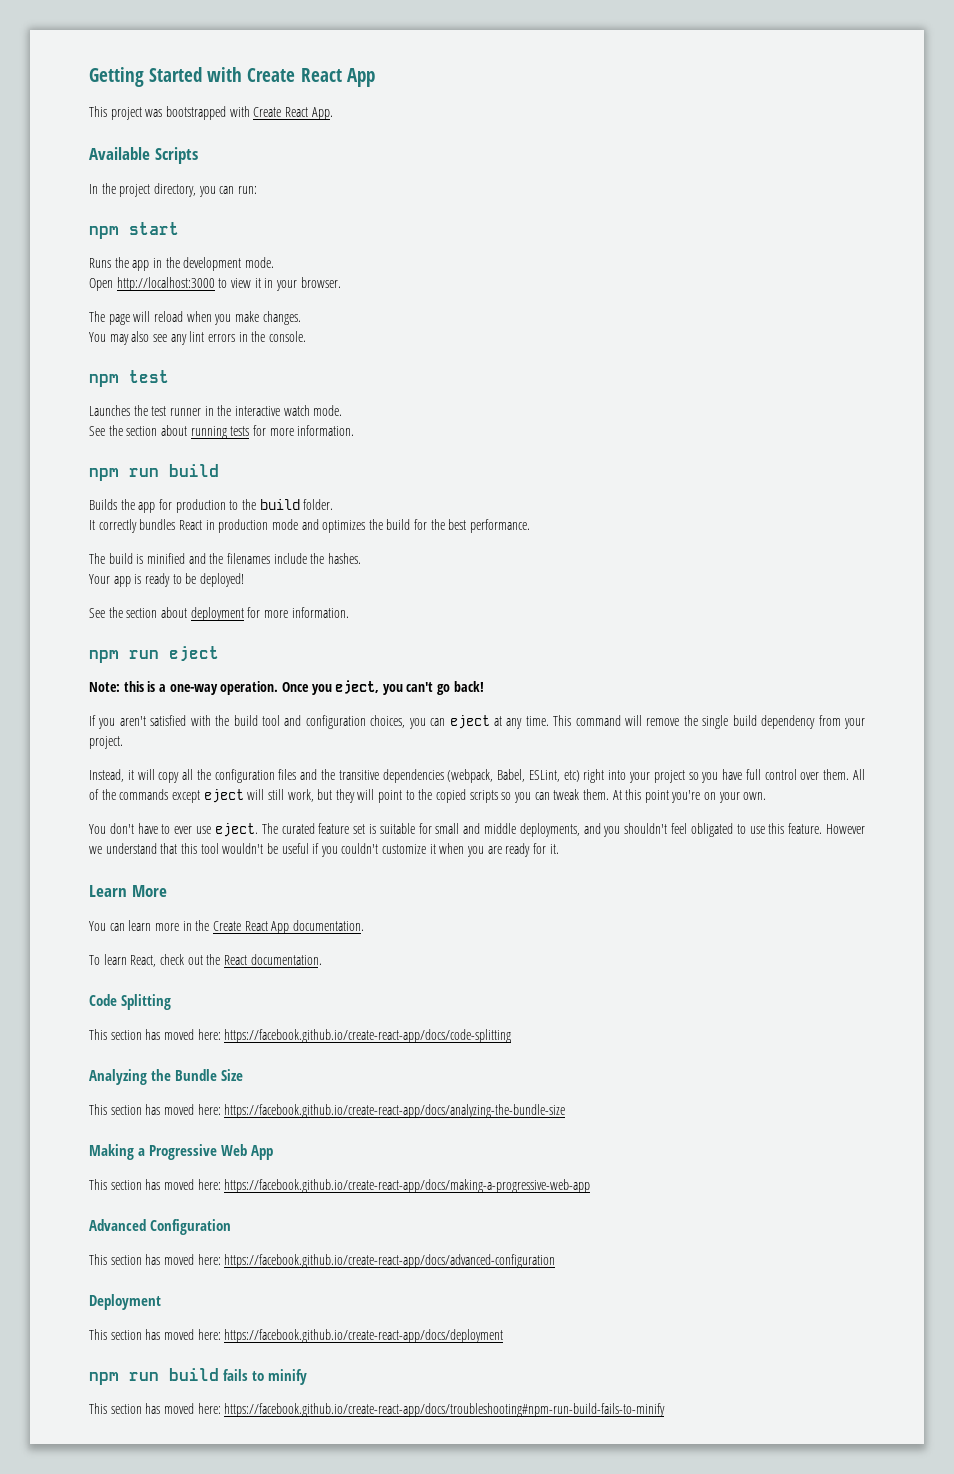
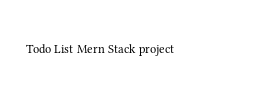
[89,67,375,87] [89,106,333,120] [89,147,198,164] [89,183,257,197] [89,222,179,239] [89,257,274,271] [89,277,341,291] [89,311,301,325] [89,331,306,345] [89,370,169,387] [89,405,343,416] [89,425,355,439] [89,464,219,481] [89,499,334,513] [89,519,531,533] [89,553,361,564] [89,573,244,587] [89,607,349,621] [89,646,219,663] [89,680,484,695] [89,715,865,729] [89,736,123,749] [89,769,866,783] [89,789,767,803] [89,823,865,837] [89,843,559,857] [89,885,167,897] [89,920,364,934] [89,954,322,967] [89,994,172,1010] [89,1029,512,1043] [89,1069,244,1085] [89,1104,566,1118] [89,1144,274,1160] [89,1179,591,1193] [89,1219,232,1235] [89,1254,556,1268] [89,1294,161,1310] [89,1329,504,1343] [89,1368,308,1385] [89,1403,666,1417] Getting Started with Create React App // This project was bootstrapped with Create React App. // Available Scripts // In the project directory, you can run: // npm start // Runs the app in the development mode. // Open http://localhost:3000 to view it in your browser. // The page will reload when you make changes. // You may also see any lint errors in the console. // npm test // Launches the test runner in the interactive watch mode. // See the section about running tests for more information. // npm run build // Builds the app for production to the build folder. // It correctly bundles React in production mode and optimizes the build for the best performance. // The build is minified and the filenames include the hashes. // Your app is ready to be deployed! // See the section about deployment for more information. // npm run eject // Note: this is a one-way operation. Once you eject, you can't go back! // If you aren't satisfied with the build tool and configuration choices, you can eject at any time. This command will remove the single build dependency from your project. // Instead, it will copy all the configuration files and the transitive dependencies (webpack, Babel, ESLint, etc) right into your project so you have full control over them. All of the commands except eject will still work, but they will point to the copied scripts so you can tweak them. At this point you're on your own. // You don't have to ever use eject. The curated feature set is suitable for small and middle deployments, and you shouldn't feel obligated to use this feature. However we understand that this tool wouldn't be useful if you couldn't customize it when you are ready for it. // Learn More // You can learn more in the Create React App documentation. // To learn React, check out the React documentation. // Code Splitting // This section has moved here: https://facebook.github.io/create-react-app/docs/code-splitting // Analyzing the Bundle Size // This section has moved here: https://facebook.github.io/create-react-app/docs/analyzing-the-bundle-size // Making a Progressive Web App // This section has moved here: https://facebook.github.io/create-react-app/docs/making-a-progressive-web-app // Advanced Configuration // This section has moved here: https://facebook.github.io/create-react-app/docs/advanced-configuration // Deployment // This section has moved here: https://facebook.github.io/create-react-app/docs/deployment // npm run build fails to minify // This section has moved here: https://facebook.github.io/create-react-app/docs/troubleshooting#npm-run-build-fails-to-minify -> [26,44,174,56] Todo List Mern Stack project

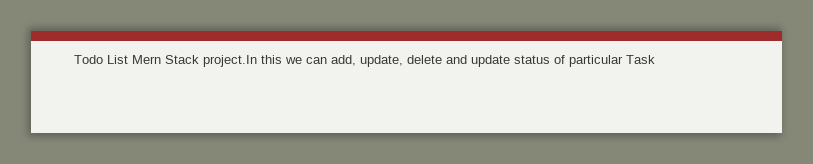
[138,45,174,56] project -> [203,55,655,67] project.In this we can add, update, delete and update status of particular Task

